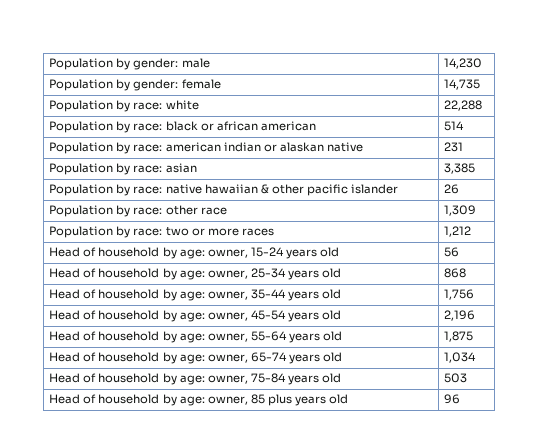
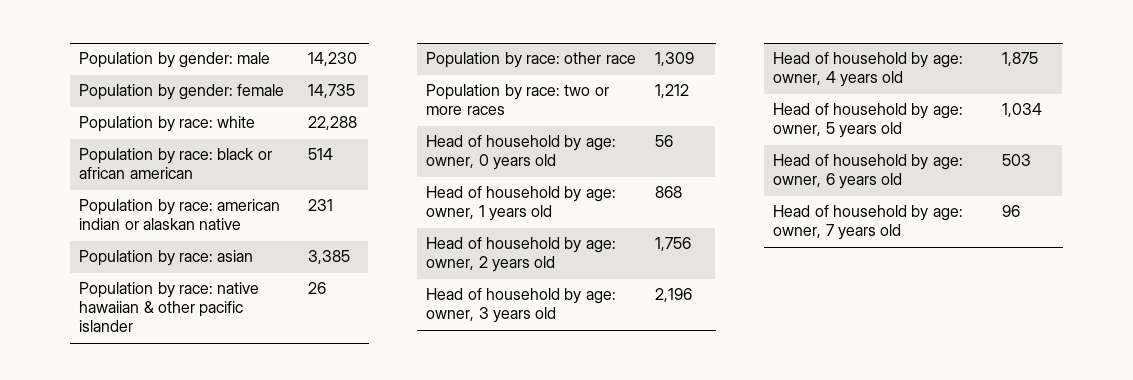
[250,247,284,257] 15-24 -> [478,154,489,166] 0
[250,268,286,278] 25-34 -> [478,205,485,217] 1
[250,289,286,299] 35-44 -> [478,256,488,268] 2
[250,310,286,320] 45-54 -> [478,307,489,319] 3
[250,331,287,341] 55-64 -> [825,71,836,83] 4
[250,352,287,362] 65-74 -> [825,122,835,134] 5
[250,373,286,383] 75-84 -> [825,173,835,185] 6
[250,394,292,406] 85 plus -> [825,224,834,236] 7

